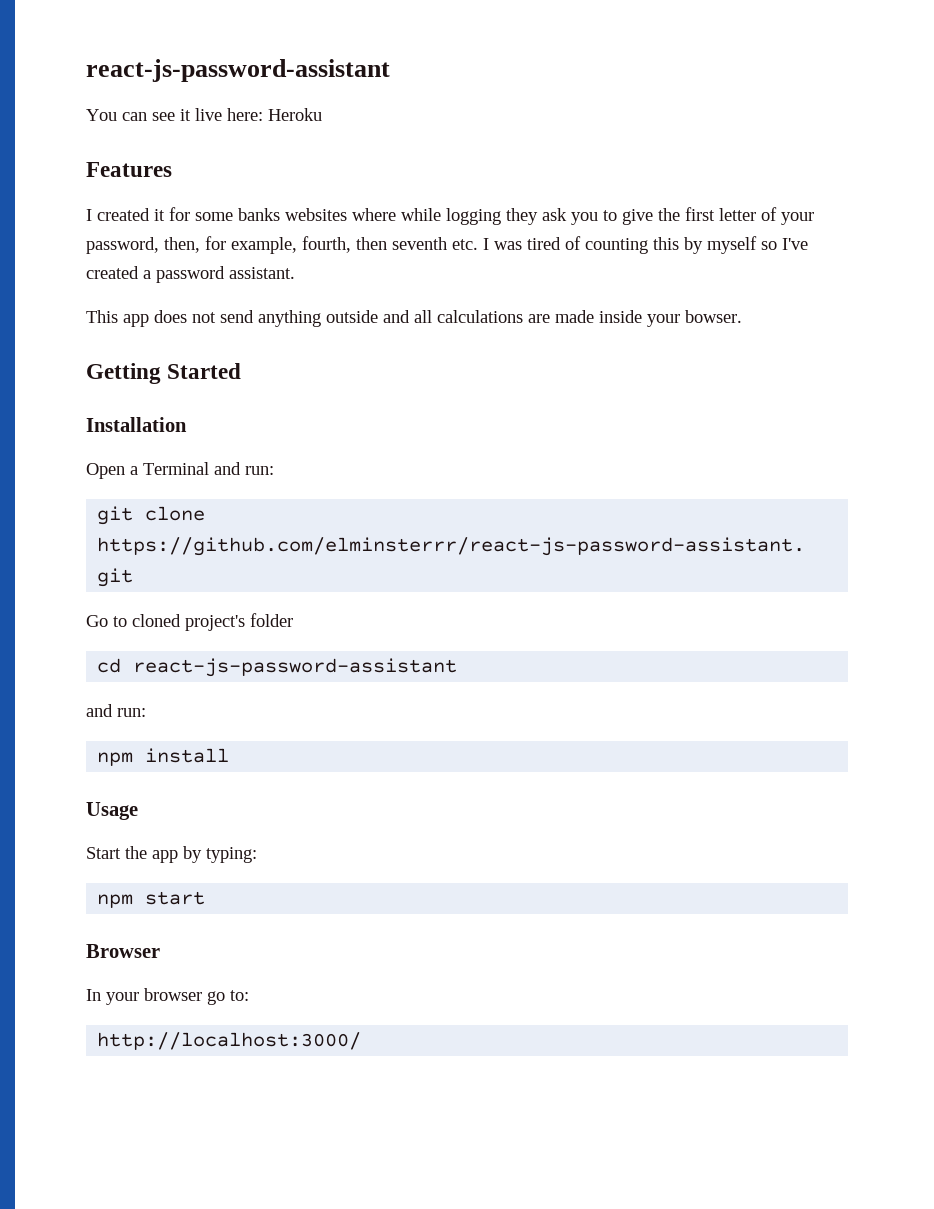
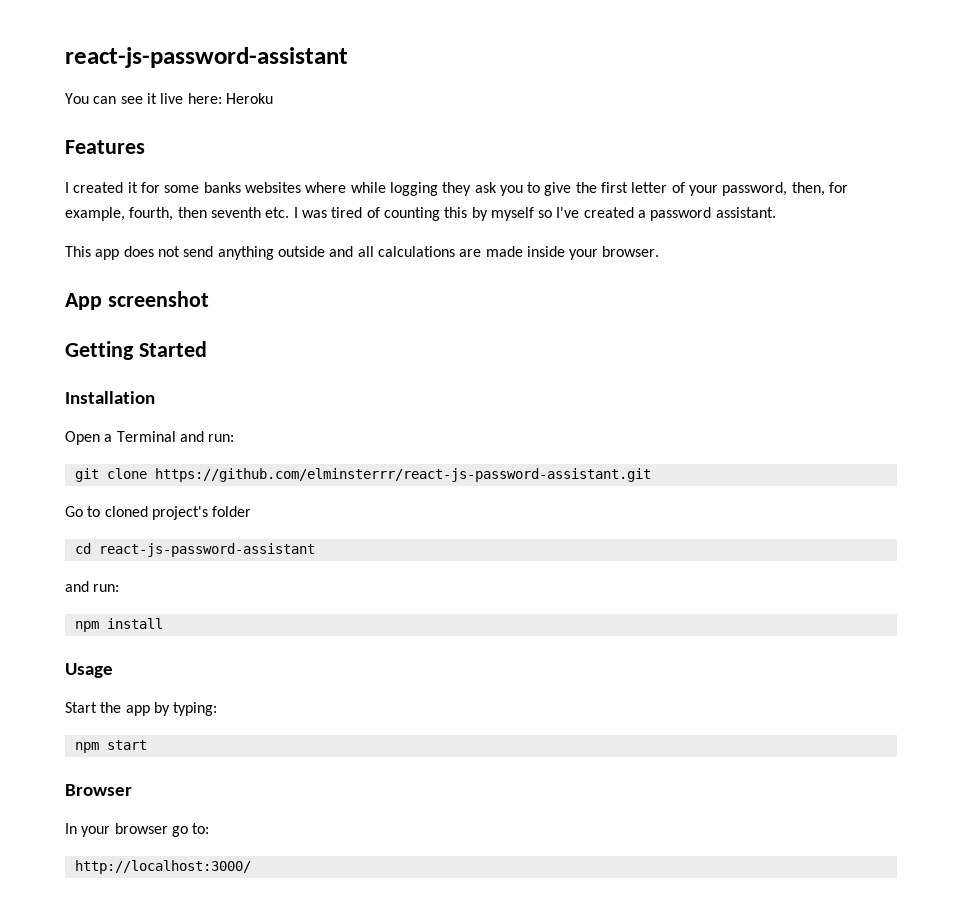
[685,310,742,323] bowser. -> [602,246,660,257] [65,291,209,310] browser. // App screenshot

